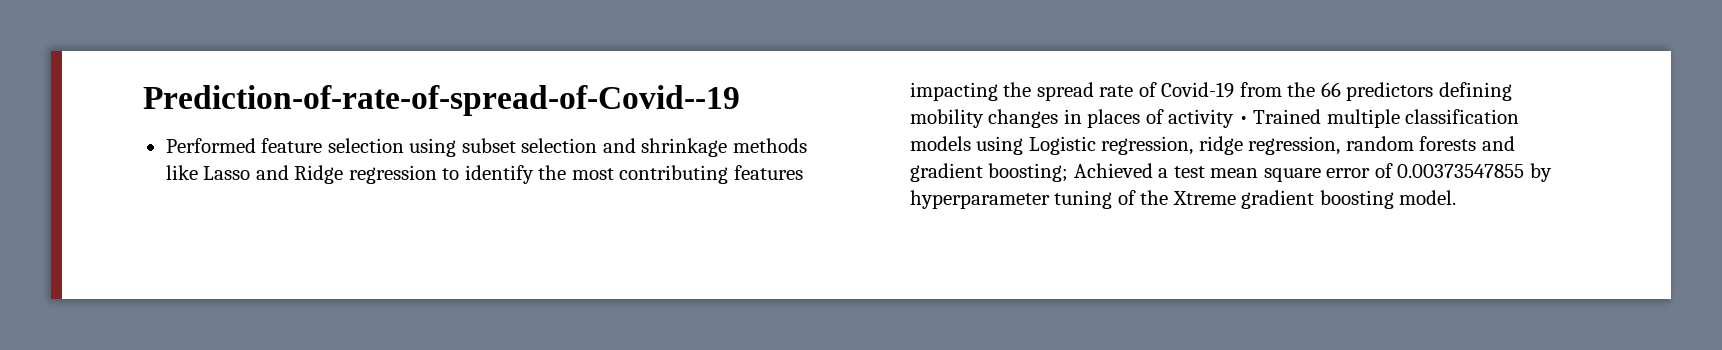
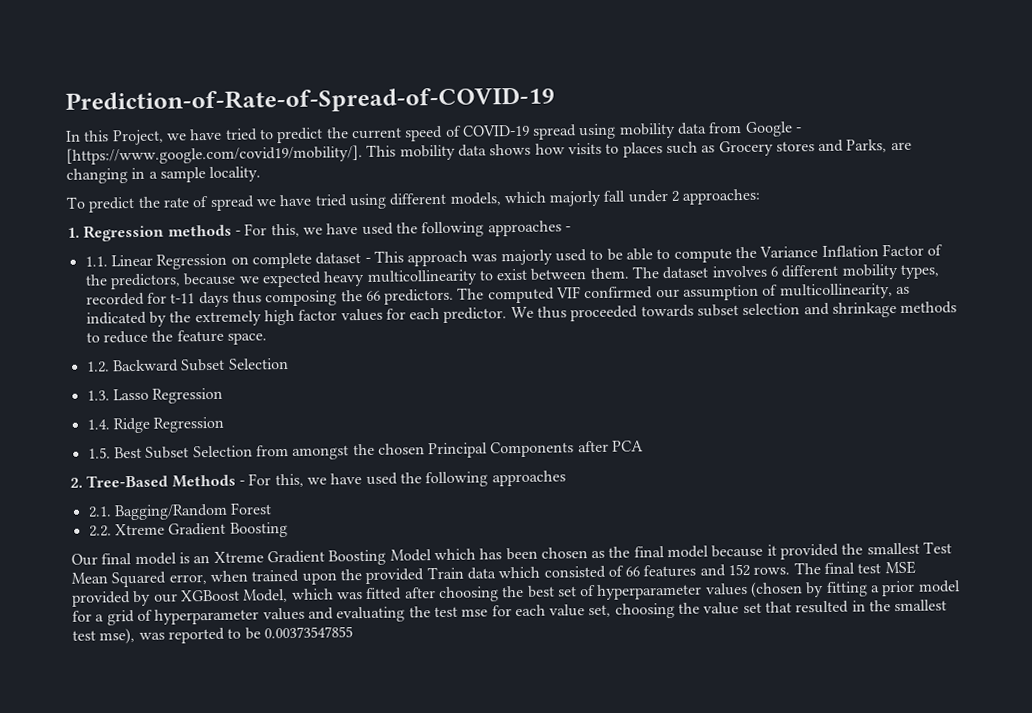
[143,85,740,116] [165,138,457,157] Prediction-of-rate-of-spread-of-Covid--19 // Performed feature selection using -> [65,86,555,115] [66,121,803,146] [66,139,912,165] [66,166,262,184] [66,188,762,213] [67,220,571,242] [84,243,944,270] [84,263,941,290] [85,283,911,308] [85,304,694,327] Prediction-of-Rate-of-Spread-of-COVID-19 // In this Project, we have tried to predict the current speed of COVID-19 spread using mobility data from Google - [https://www.google.com/covid19/mobility/]. This mobility data shows how visits to places such as Grocery stores and Parks, are changing in a sample locality. // To predict the rate of spread we have tried using different models, which majorly fall under 2 approaches: // 1. Regression methods - For this, we have used the following approaches - // 1.1. Linear Regression on complete dataset - This approach was majorly used to be able to compute the Variance Inflation Factor of the predictors, because we expected heavy multicollinearity to exist between them. The dataset involves 6 different mobility types, recorded for t-11 days thus composing the 66 predictors. The computed VIF confirmed our assumption of multicollinearity, as indicated by the extremely high factor values for each predictor. We thus proceeded towards
[165,165,803,184] [909,82,1512,101] [909,109,1520,128] [909,136,1515,155] [909,163,1552,182] [909,190,1457,209] like Lasso and Ridge regression to identify the most contributing features impacting the spread rate of Covid-19 from the 66 predictors defining mobility changes in places of activity • Trained multiple classification models using Logistic regression, ridge regression, random forests and gradient boosting; Achieved a test mean square error of 0.00373547855 by hyperparameter tuning of the Xtreme gradient boosting model. -> [85,329,267,345] [86,357,289,373] [86,387,224,404] [86,416,225,434] [87,440,645,460] [70,470,566,488] [87,502,273,521] [88,522,288,538] [71,541,953,566] [71,560,916,588] [72,580,961,607] [72,599,948,626] [72,626,353,645] to reduce the feature space. // 1.2. Backward Subset Selection // 1.3. Lasso Regression // 1.4. Ridge Regression // 1.5. Best Subset Selection from amongst the chosen Principal Components after PCA // 2. Tree-Based Methods - For this, we have used the following approaches // 2.1. Bagging/Random Forest // 2.2. Xtreme Gradient Boosting // Our final model is an Xtreme Gradient Boosting Model which has been chosen as the final model because it provided the smallest Test Mean Squared error, when trained upon the provided Train data which consisted of 66 features and 152 rows. The final test MSE provided by our XGBoost Model, which was fitted after choosing the best set of hyperparameter values (chosen by fitting a prior model for a grid of hyperparameter values and evaluating the test mse for each value set, choosing the value set that resulted in the smallest test mse), was reported to be 0.00373547855

